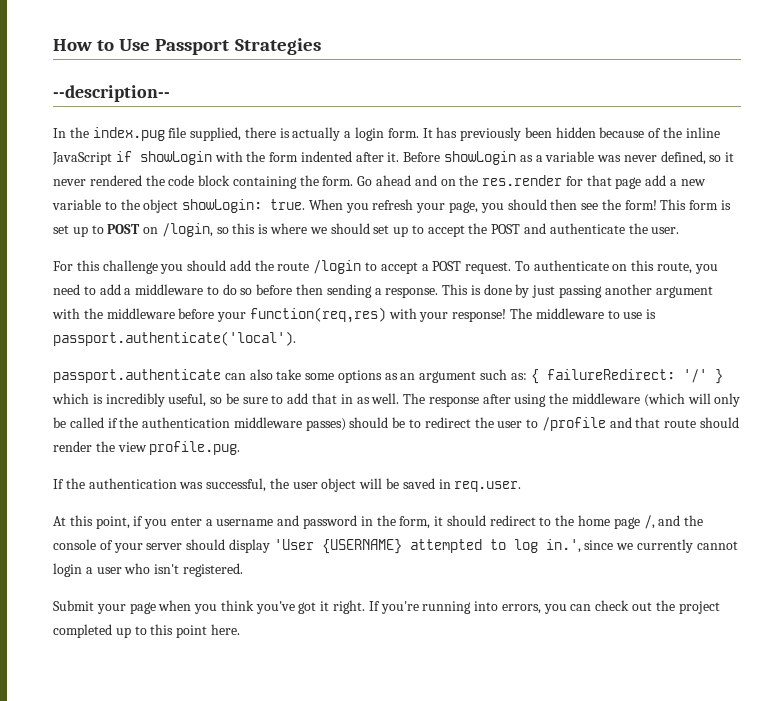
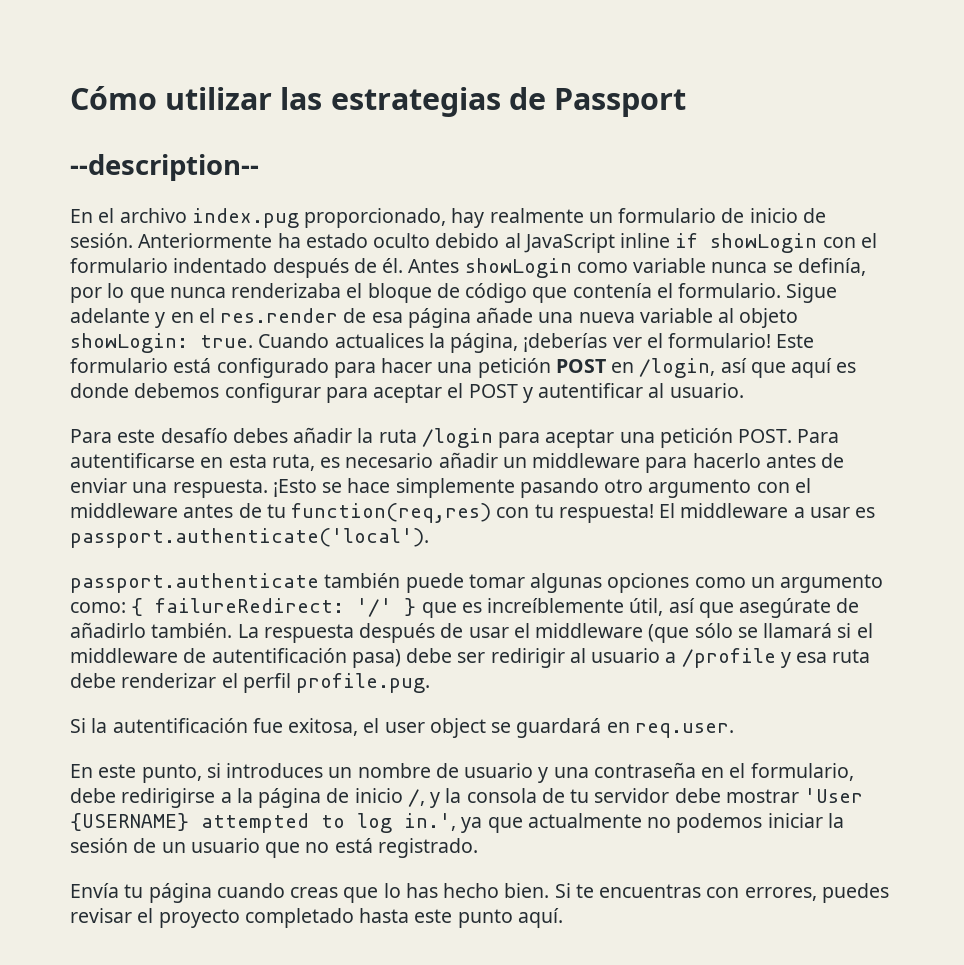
[53,39,151,51] How to Use -> [70,86,546,117] Cómo utilizar las estrategias de
[234,38,321,55] Strategies -> (687, 102) none
[53,127,720,141] [52,151,735,165] [53,175,706,189] [52,199,732,213] [53,223,680,237] [53,260,718,274] [53,284,713,298] [52,307,657,323] [53,331,296,346] [53,369,723,384] [52,393,741,407] [53,417,740,431] [53,441,241,455] [53,478,522,492] [53,515,704,529] [53,539,270,553] In the index.pug file supplied, there is actually a login form. It has previously been hidden because of the inline JavaScript if showLogin with the form indented after it. Before showLogin as a variable was never defined, so it never rendered the code block containing the form. Go ahead and on the res.render for that page add a new variable to the object showLogin: true. When you refresh your page, you should then see the form! This form is set up to POST on /login, so this is where we should set up to accept the POST and authenticate the user. // For this challenge you should add the route /login to accept a POST request. To authenticate on this route, you need to add a middleware to do so before then sending a response. This is done by just passing another argument with the middleware before your function(req,res) with your response! The middleware to use is passport.authenticate('local'). // passport.authenticate can also take some options as an argument such as: { failureRedirect: '/' } which is incredibly useful, so be sure to add that in as well. The response after using the middleware (which will only be called if the authentication middleware passes) should be to redirect the user to /profile and that route should render the view profile.pug. // If the authentication was successful, the user object will be saved in req.user. // At this point, if you enter a username and password in the form, it should redirect to the home page /, and the console of your server should display -> [70,208,826,228] [70,233,877,253] [70,258,866,278] [70,283,838,303] [70,307,799,328] [70,333,815,353] [70,358,857,378] [70,383,744,403] [70,427,840,448] [70,452,845,473] [70,478,811,498] [70,503,876,523] [70,528,429,548] [70,573,884,593] [70,598,860,618] [70,622,873,643] [70,648,871,668] [70,673,431,693] [70,718,734,738] [70,762,854,783] [70,788,799,808] En el archivo index.pug proporcionado, hay realmente un formulario de inicio de sesión. Anteriormente ha estado oculto debido al JavaScript inline if showLogin con el formulario indentado después de él. Antes showLogin como variable nunca se definía, por lo que nunca renderizaba el bloque de código que contenía el formulario. Sigue adelante y en el res.render de esa página añade una nueva variable al objeto showLogin: true. Cuando actualices la página, ¡deberías ver el formulario! Este formulario está configurado para hacer una petición POST en /login, así que aquí es donde debemos configurar para aceptar el POST y autentificar al usuario. // Para este desafío debes añadir la ruta /login para aceptar una petición POST. Para autentificarse en esta ruta, es necesario añadir un middleware para hacerlo antes de enviar una respuesta. ¡Esto se hace simplemente pasando otro argumento con el middleware antes de tu function(req,res) con tu respuesta! El middleware a usar es passport.authenticate('local'). // passport.authenticate también puede tomar algunas opciones como un argumento como: { failureRedirect: '/' } que es increíblemente útil, así que asegúrate de añadirlo también. La respuesta después de usar el middleware (que sólo se llamará si el middleware de autentificación pasa) debe ser redirigir al usuario a /profile y esa ruta debe renderizar el perfil profile.pug. // Si la autentificación fue exitosa, el user object se guardará en req.user. // En este punto, si introduces un nombre de usuario y una contraseña en el formulario, debe redirigirse a la página de inicio /, y la consola de tu servidor debe mostrar
[584,539,738,553] [53,563,243,577] [53,600,720,614] [53,624,240,638] since we currently cannot login a user who isn't registered. // Submit your page when you think you've got it right. If you're running into errors, you can check out the project completed up to this point here. -> [461,813,844,833] [70,838,478,858] [70,883,889,903] [70,908,563,928] ya que actualmente no podemos iniciar la sesión de un usuario que no está registrado. // Envía tu página cuando creas que lo has hecho bien. Si te encuentras con errores, puedes revisar el proyecto completado hasta este punto aquí.

